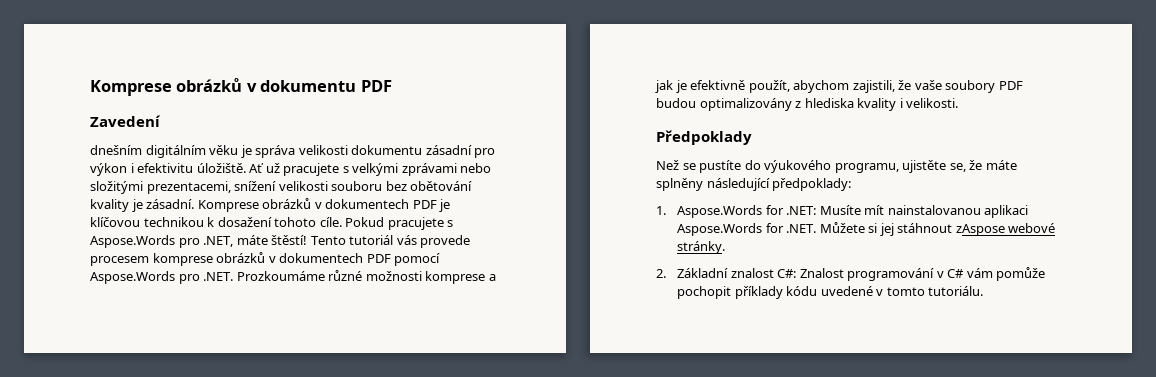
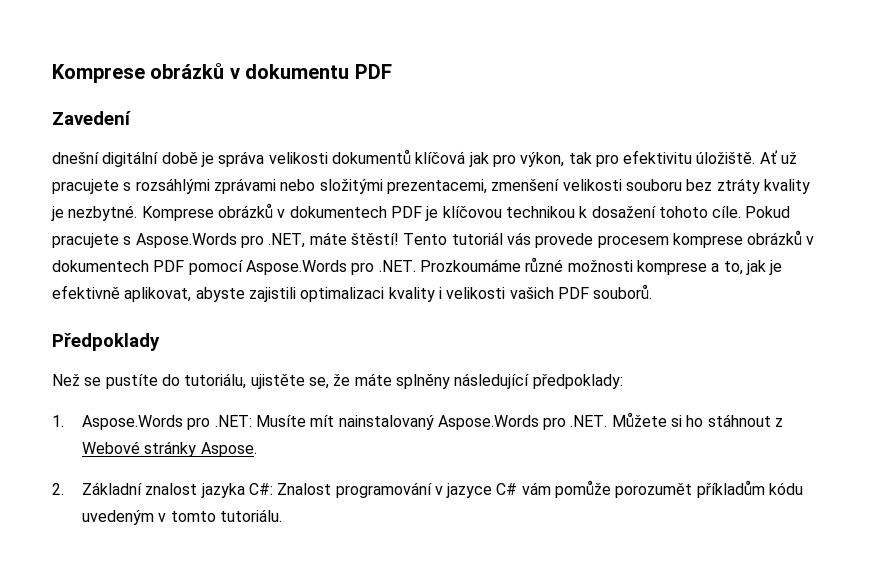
[90,145,496,158] [90,163,134,176] dnešním digitálním věku je správa velikosti dokumentu zásadní pro výkon i -> [52,149,619,167] dnešní digitální době je správa velikosti dokumentů klíčová jak pro výkon, tak pro
[352,163,399,176] velkými -> [135,178,210,194] rozsáhlými
[234,181,277,191] snížení -> [491,179,560,191] zmenšení
[410,181,473,191] obětování -> [716,178,760,194] ztráty
[146,199,195,209] zásadní. -> [68,205,138,221] nezbytné.
(496, 277) none -> [723,261,743,275] to,
[748,80,1023,93] [656,98,959,111] použít, abychom zajistili, že vaše soubory PDF budou optimalizovány z hlediska kvality i velikosti. -> [124,284,653,302] aplikovat, abyste zajistili optimalizaci kvality i velikosti vašich PDF souborů.
[764,160,899,173] výukového programu, -> [184,373,247,389] tutoriálu,
[765,205,784,215] for -> [187,417,211,430] pro
[887,205,1029,218] [677,222,1056,236] [677,241,726,254] nainstalovanou aplikaci Aspose.Words for .NET. Můžete si jej stáhnout zAspose webové stránky. -> [338,412,784,430] [81,441,257,457] nainstalovaný Aspose.Words pro .NET. Můžete si ho stáhnout z Webové stránky Aspose.
(774, 273) none -> [200,483,245,498] jazyka
(944, 274) none -> [446,483,493,498] jazyce
[677,286,873,299] pochopit příklady kódu uvedené -> [615,480,804,498] [81,510,154,525] porozumět příkladům kódu uvedeným

